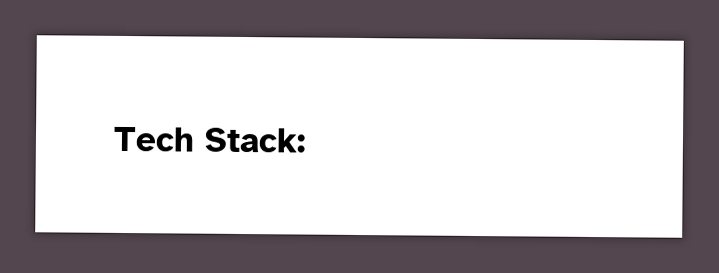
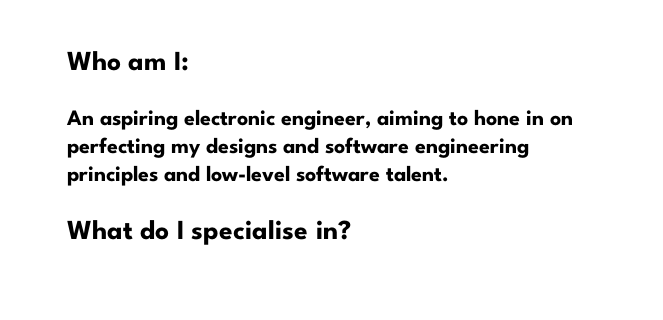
[113,126,307,153] Tech Stack: -> [67,51,189,71] [66,109,573,130] [67,137,529,158] [67,165,449,186] [67,220,351,245] Who am I: // An aspiring electronic engineer, aiming to hone in on perfecting my designs and software engineering principles and low-level software talent. // What do I specialise in?

